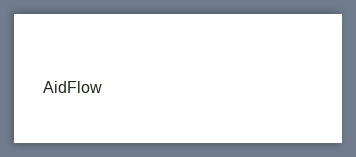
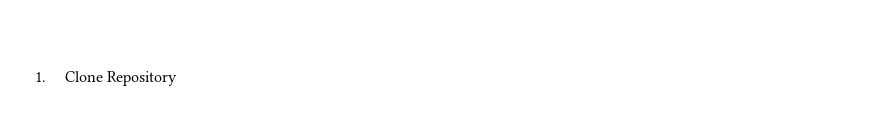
[43,81,102,93] AidFlow -> [35,71,177,86] 1. Clone Repository

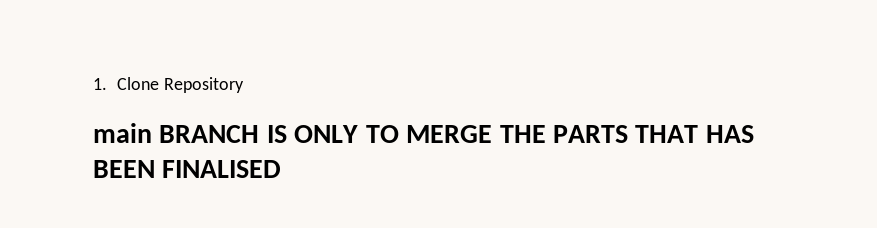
(177, 78) none -> [93,123,754,143] [93,160,282,178] // main BRANCH IS ONLY TO MERGE THE PARTS THAT HAS BEEN FINALISED

